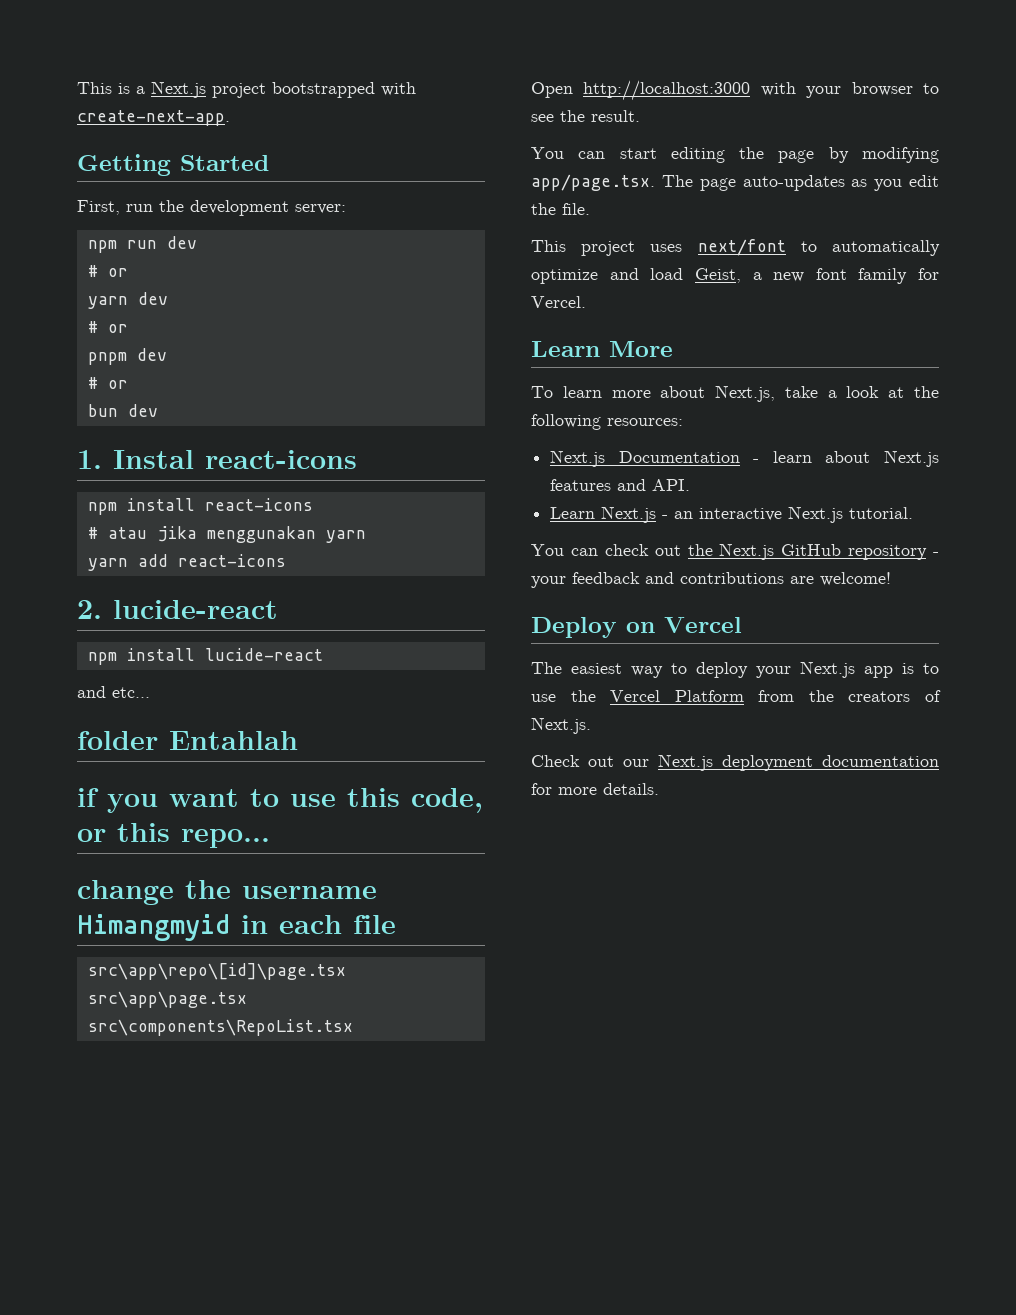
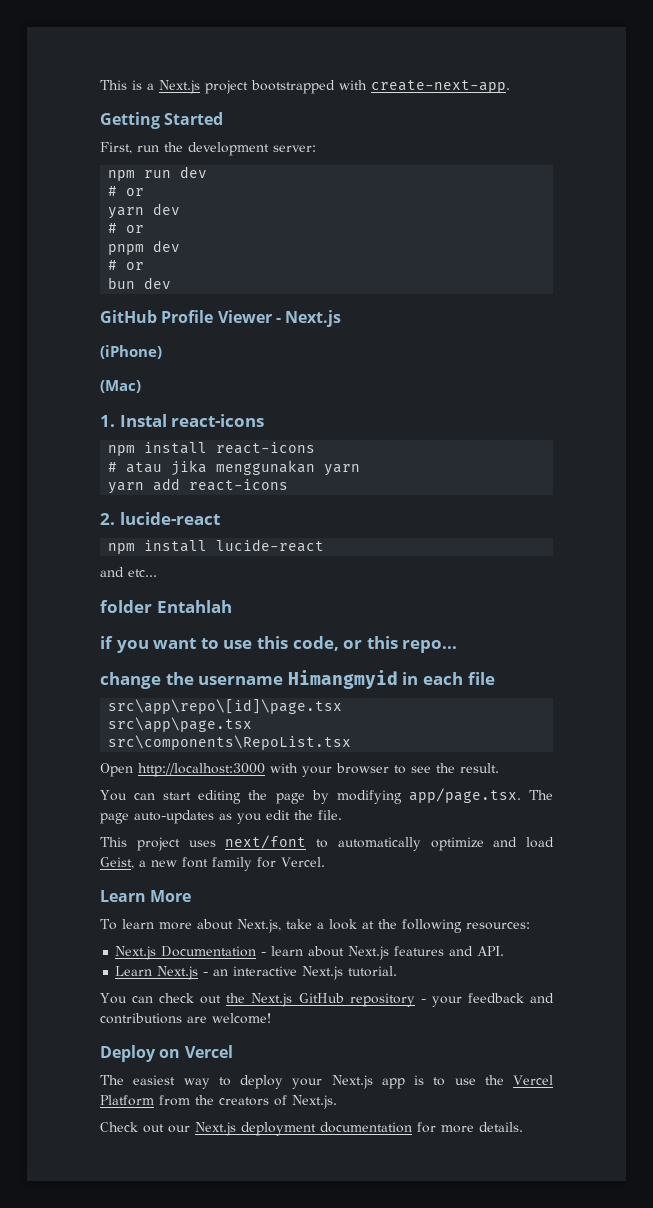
(158, 410) none -> [100,310,342,327] [100,345,162,359] [100,380,141,393] // GitHub Profile Viewer - Next.js // (iPhone) // (Mac)

